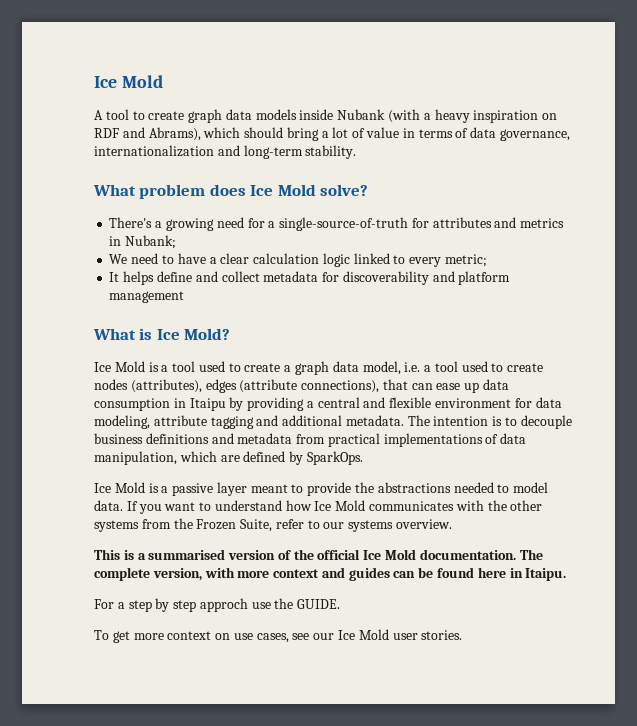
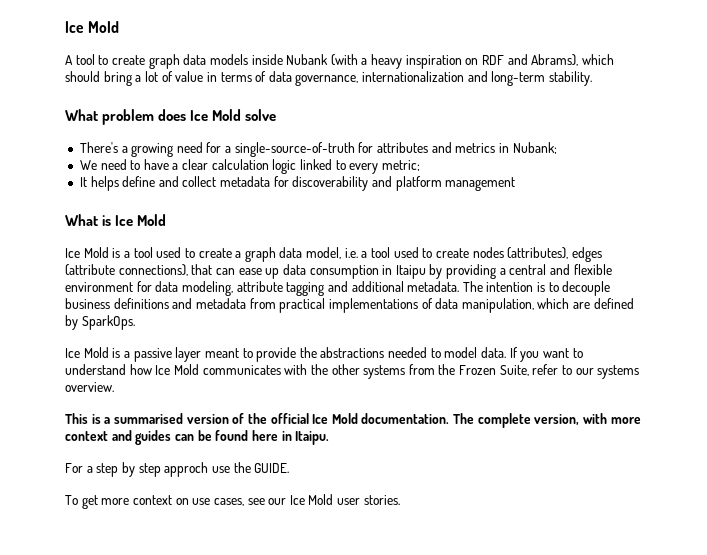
[320,184,369,196] solve? -> [245,109,277,121] solve
[184,328,231,340] Mold? -> [137,214,167,226] Mold

